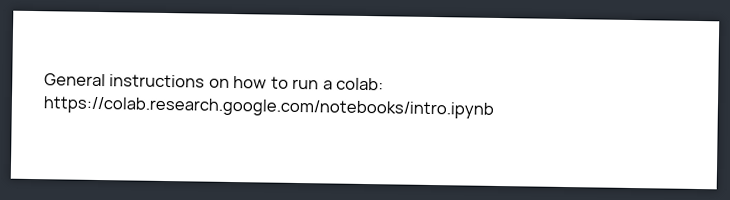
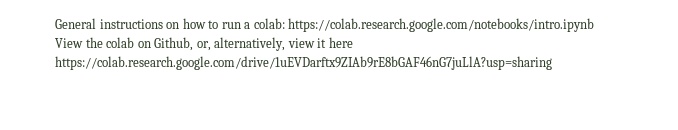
(494, 107) none -> [55,37,353,51] [55,56,552,70] View the colab on Github, or, alternatively, view it here https://colab.research.google.com/drive/1uEVDarftx9ZIAb9rE8bGAF46nG7juLlA?usp=sharing

